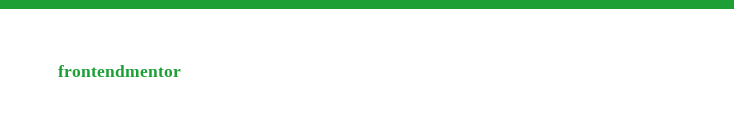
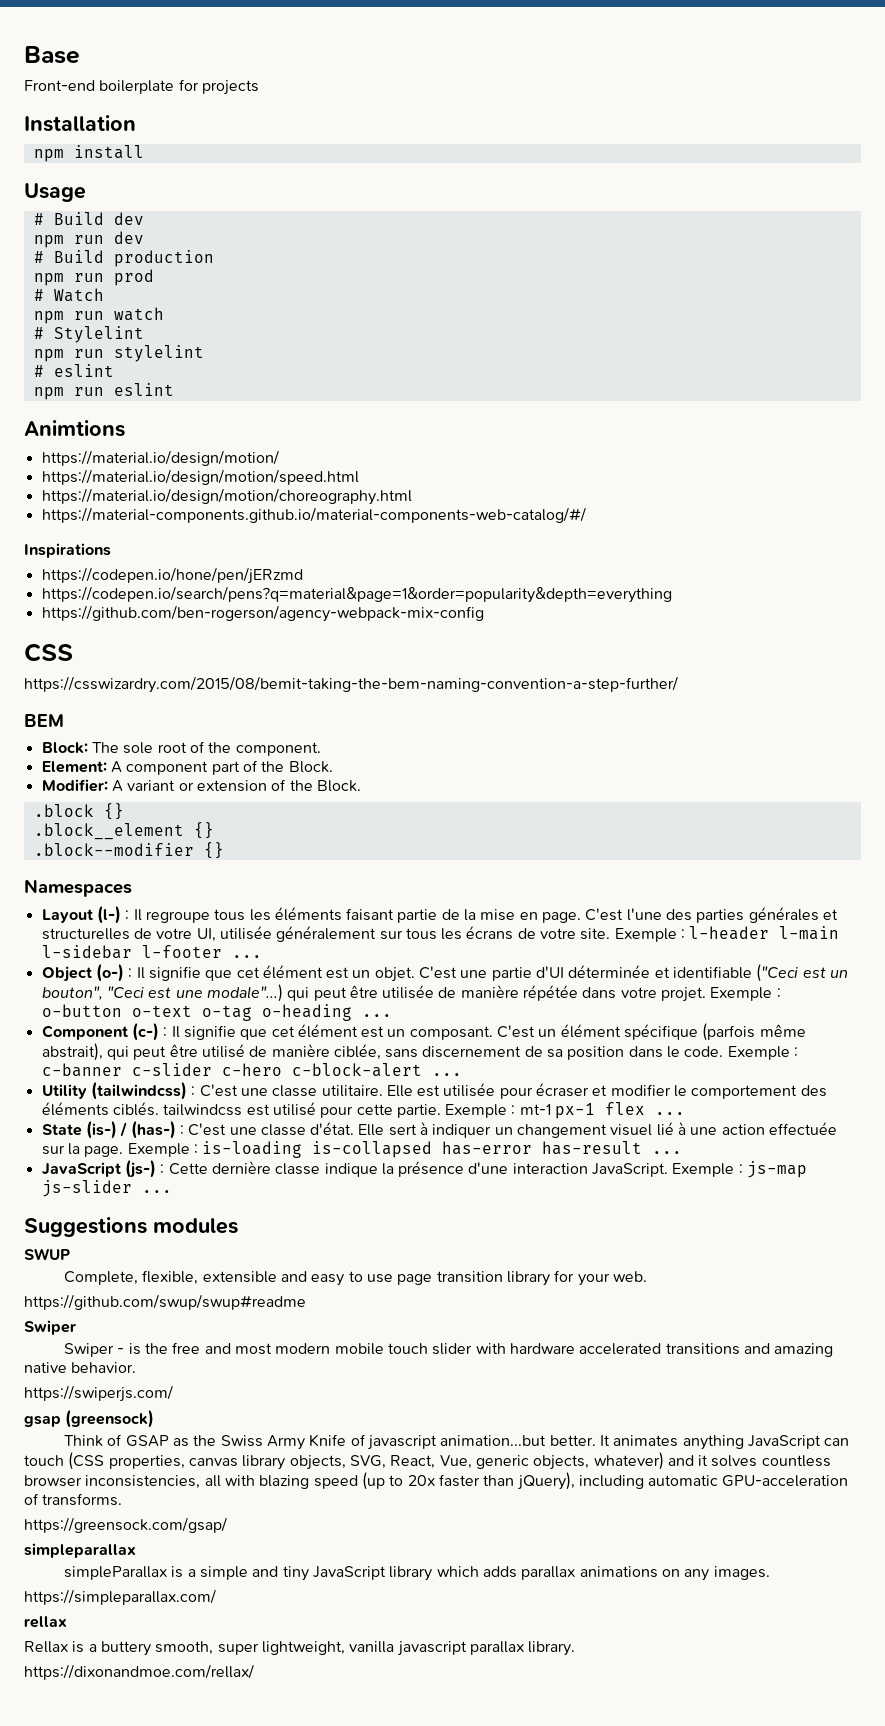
[58,65,181,77] frontendmentor -> [24,46,80,64] [24,79,259,95] [24,115,136,132] [33,145,144,162] [24,183,86,202] [33,212,144,225] [33,231,144,248] [33,250,214,267] [33,269,154,286] [33,288,104,302] [33,307,164,324] [33,326,144,343] [33,345,204,362] [33,364,114,377] [33,383,174,400] [24,420,125,437] [41,450,279,466] [41,469,359,485] [41,488,412,505] [41,507,586,523] [24,543,111,558] [41,567,303,584] [41,586,672,603] [41,605,484,622] [24,643,73,662] [24,676,678,693] [24,714,64,727] [41,741,321,756] [41,760,333,775] [41,779,361,792] [33,803,124,820] [33,822,214,840] [33,842,224,859] [24,879,132,897] [41,906,839,924] [41,926,840,942] [41,945,262,959] [41,964,849,982] [41,984,781,1002] [41,1004,392,1021] [41,1023,806,1041] [41,1043,799,1061] [41,1063,462,1077] [41,1082,827,1100] [41,1102,686,1119] [41,1121,838,1139] [41,1141,683,1158] [41,1160,808,1178] [41,1180,172,1197] [24,1217,238,1237] [24,1248,70,1260] [64,1270,647,1286] [24,1294,306,1310] [24,1320,76,1335] [64,1342,834,1357] [24,1362,137,1373] [24,1385,173,1402] [24,1410,155,1428] [64,1434,850,1450] [24,1452,831,1470] [24,1472,849,1490] [24,1493,123,1506] [24,1517,227,1533] [24,1543,136,1558] [64,1566,770,1581] [24,1589,216,1605] [24,1616,67,1628] [24,1641,576,1656] [24,1664,254,1680] Base // Front-end boilerplate for projects // Installation // npm install // Usage // # Build dev // npm run dev // # Build production // npm run prod // # Watch // npm run watch // # Stylelint // npm run stylelint // # eslint // npm run eslint // Animtions // https://material.io/design/motion/ // https://material.io/design/motion/speed.html // https://material.io/design/motion/choreography.html // https://material-components.github.io/material-components-web-catalog/#/ // Inspirations // https://codepen.io/hone/pen/jERzmd // https://codepen.io/search/pens?q=material&page=1&order=popularity&depth=everything // https://github.com/ben-rogerson/agency-webpack-mix-config // CSS // https://csswizardry.com/2015/08/bemit-taking-the-bem-naming-convention-a-step-further/ // BEM // Block: The sole root of the component. // Element: A component part of the Block. // Modifier: A variant or extension of the Block. // .block {} // .block__element {} // .block--modifier {} // Namespaces // Layout (l-) : Il regroupe tous les éléments faisant partie de la mise en page. C'est l'une des parties générales et structurelles de votre UI, utilisée généralement sur tous les écrans de votre site. Exemple : l-header l-main l-sidebar l-footer ... // Object (o-) : Il signifie que cet élément est un objet. C'est une partie d'UI déterminée et identifiable ("Ceci est un bouton", "Ceci est une modale"...) qui peut être utilisée de manière répétée dans votre projet. Exemple : o-button o-text o-tag o-heading ... // Component (c-) : Il signifie que cet élément est un composant. C'est un élément spécifique (parfois même abstrait), qui peut être utilisé de manière ciblée, sans discernement de sa position dans le code. Exemple : c-banner c-slider c-hero c-block-alert ... // Utility (tailwindcss) : C'est une classe utilitaire. Elle est utilisée pour écraser et modifier le comportement des éléments ciblés. tailwindcss est utilisé pour cette partie. Exemple : mt-1 px-1 flex ... // State (is-) / (has-) : C'est une classe d'état. Elle sert à indiquer un changement visuel lié à une action effectuée sur la page. Exemple : is-loading is-collapsed has-error has-result ... // JavaScript (js-) : Cette dernière classe indique la présence d'une interaction JavaScript. Exemple : js-map js-slider ... // Suggestions modules // SWUP // Complete, flexible, extensible and easy to use page transition library for your web. // https://github.com/swup/swup#readme // Swiper // Swiper - is the free and most modern mobile touch slider with hardware accelerated transitions and amazing native behavior. // https://swiperjs.com/ // gsap (greensock) // Think of GSAP as the Swiss Army Knife of javascript animation...but better. It animates anything JavaScript can touch (CSS properties, canvas library objects, SVG, React, Vue, generic objects, whatever) and it solves countless browser inconsistencies, all with blazing speed (up to 20x faster than jQuery), including automatic GPU-acceleration of transforms. // https://greensock.com/gsap/ // simpleparallax // simpleParallax is a simple and tiny JavaScript library which adds parallax animations on any images. // https://simpleparallax.com/ // rellax // Rellax is a buttery smooth, super lightweight, vanilla javascript parallax library. // https://dixonandmoe.com/rellax/

